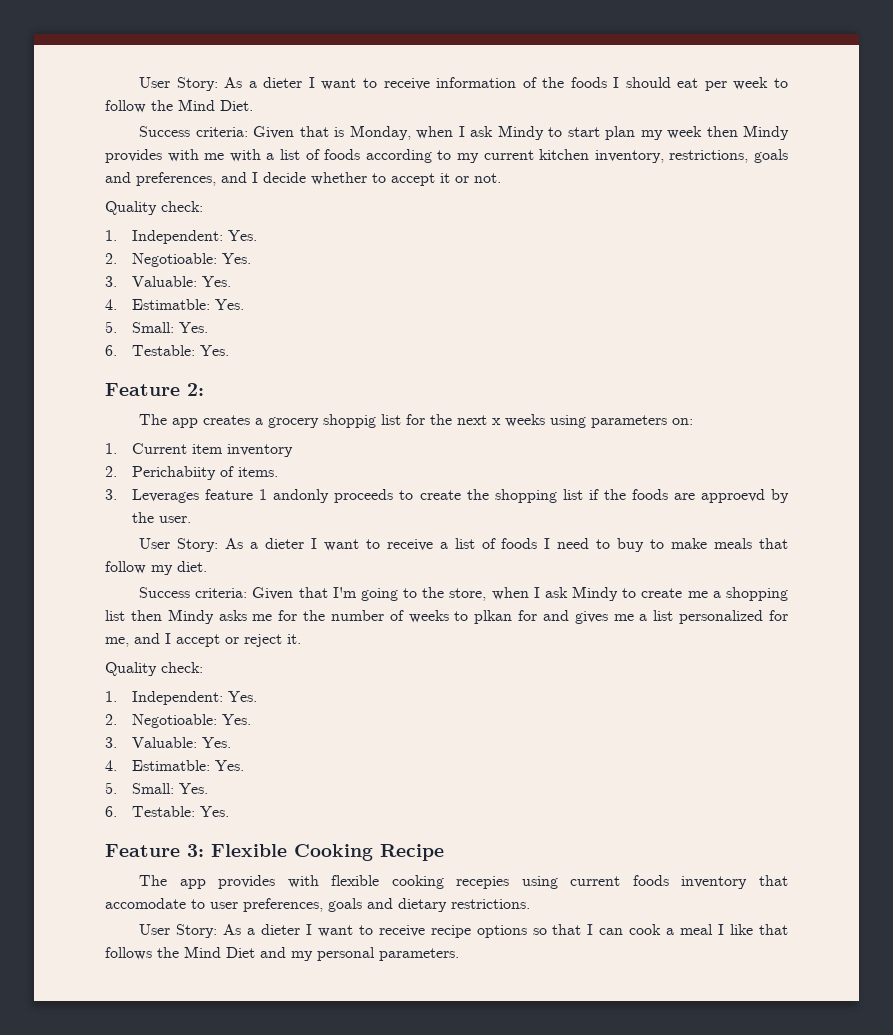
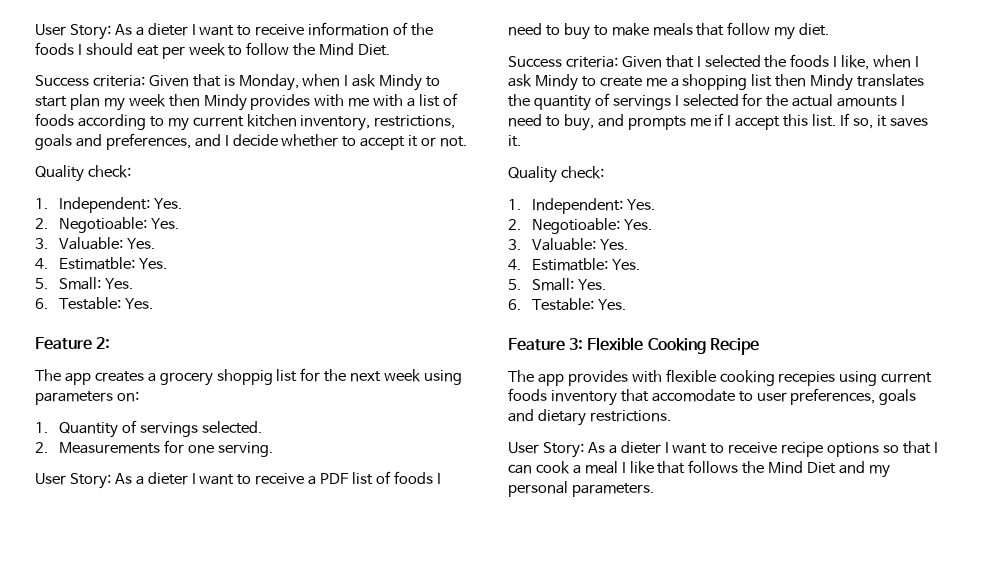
[492,414,546,427] x weeks -> [384,369,422,382] week
[132,443,294,457] [105,466,279,480] [105,489,789,503] [132,512,192,523] Current item inventory // 2. Perichabiity of items. // 3. Leverages feature 1 andonly proceeds to create the shopping list if the foods are approevd by the user. -> [59,420,262,438] [35,440,273,457] Quantity of servings selected. // 2. Measurements for one serving.
(448, 545) none -> [320,473,349,484] PDF
[332,587,487,601] I'm going to the store, -> [696,54,870,70] I selected the foods I like,
[218,610,789,624] [105,633,282,647] asks me for the number of weeks to plkan for and gives me a list personalized for me, and I accept or reject -> [857,74,925,87] [508,93,906,111] [508,113,928,131] translates the quantity of servings I selected for the actual amounts I need to buy, and prompts me if I accept this list. If so, it saves

